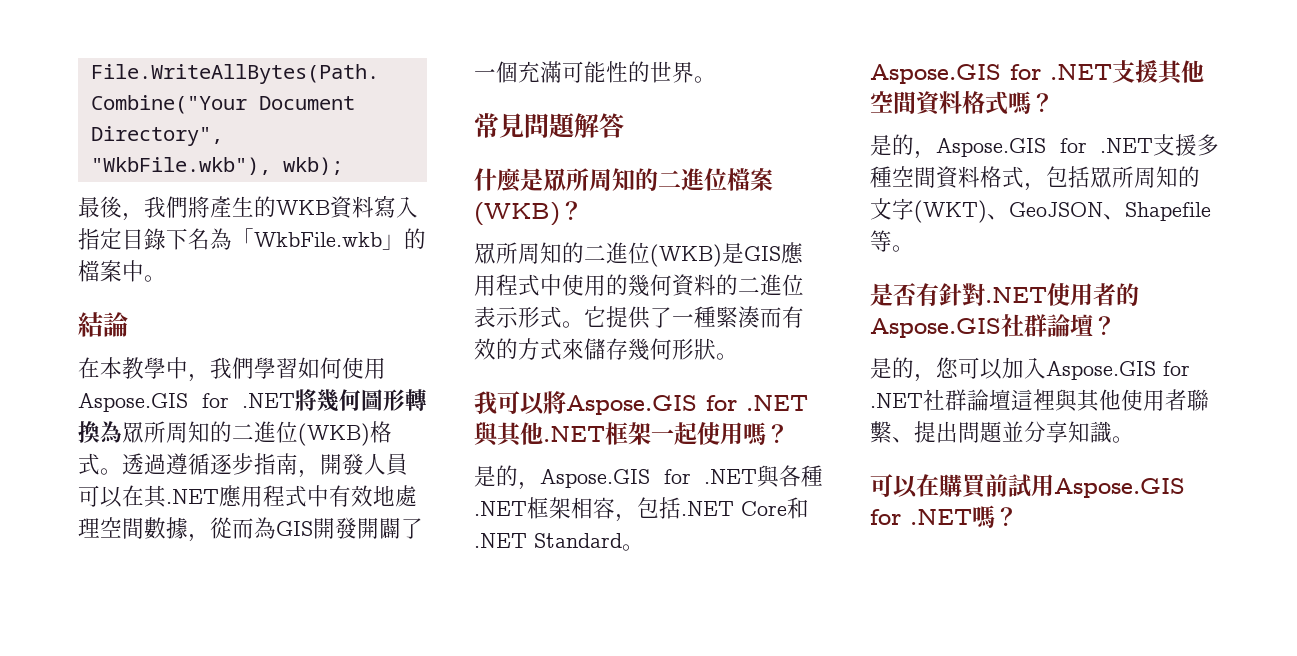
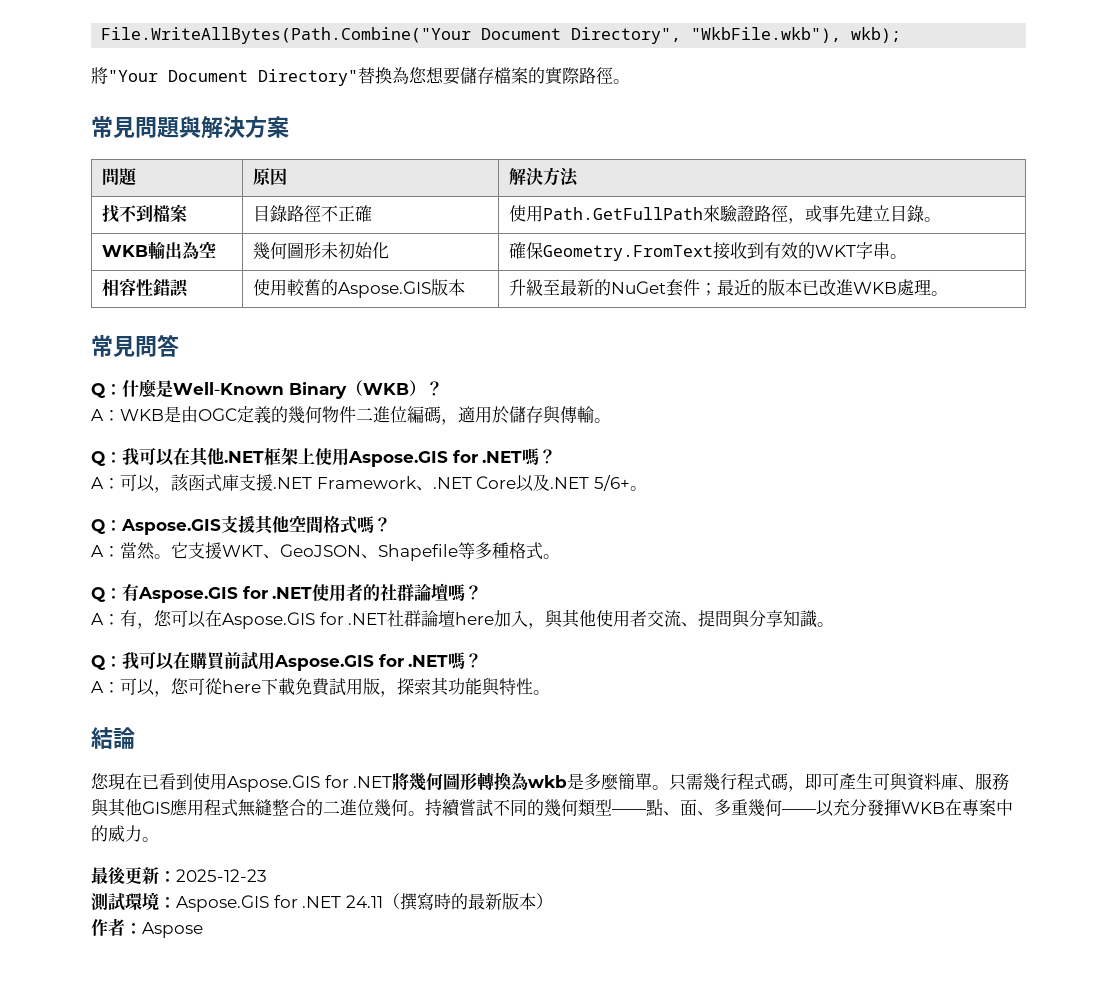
[78,196,418,221] [78,228,426,250] [78,260,166,282] [78,312,128,337] [78,357,342,382] 最後，我們將產生的WKB資料寫入指定目錄下名為「WkbFile.wkb」的檔案中。 // 結論 // 在本教學中，我們學習如何 -> [91,67,630,86] [91,116,289,139] [102,168,139,186] [253,168,288,185] [509,167,580,187] [102,204,188,223] [253,205,373,222] [509,205,942,224] [102,241,217,260] [253,242,390,260] [509,242,908,261] [102,278,189,297] [253,279,466,298] [509,279,949,297] [91,334,179,357] [91,379,443,399] [91,406,611,425] [91,447,557,467] [91,474,647,493] [91,515,391,535] [91,542,560,561] [91,583,483,603] [91,609,835,629] [91,651,483,671] [91,677,550,697] [91,727,135,749] [91,773,193,790] 將"Your Document Directory"替換為您想要儲存檔案的實際路徑。 // 常見問題與解決方案 // 問題 | 原因 | 解決方法 // 找不到檔案 | 目錄路徑不正確 | 使用Path.GetFullPath來驗證路徑，或事先建立目錄。 // WKB輸出為空 | 幾何圖形未初始化 | 確保Geometry.FromText接收到有效的WKT字串。 // 相容性錯誤 | 使用較舊的Aspose.GIS版本 | 升級至最新的NuGet套件；最近的版本已改進WKB處理。 // 常見問答 // Q：什麼是Well‑Known Binary（WKB）？ // A：WKB是由OGC定義的幾何物件二進位編碼，適用於儲存與傳輸。 // Q：我可以在其他.NET框架上使用Aspose.GIS for .NET嗎？ // A：可以，該函式庫支援.NET Framework、.NET Core以及.NET 5/6+。 // Q：Aspose.GIS支援其他空間格式嗎？ // A：當然。它支援WKT、GeoJSON、Shapefile等多種格式。 // Q：有Aspose.GIS for .NET使用者的社群論壇嗎？ // A：有，您可以在Aspose.GIS for .NET社群論壇here加入，與其他使用者交流、提問與分享知識。 // Q：我可以在購買前試用Aspose.GIS for .NET嗎？ // A：可以，您可從here下載免費試用版，探索其功能與特性。 // 結論 // 您現在已看到
[122,421,392,446] [78,453,408,478] [78,485,417,508] [78,517,423,542] [474,61,716,83] [474,113,624,138] [474,168,773,192] [474,201,583,226] [474,242,803,267] [474,274,804,297] [474,306,804,329] [474,338,738,361] [474,391,808,415] [474,422,789,447] [474,465,823,490] [474,497,809,522] [474,533,644,551] [870,60,1204,85] [870,91,1054,116] [870,134,1219,159] [870,166,1200,191] [870,198,1211,223] [870,230,914,252] [870,283,1139,306] [870,314,1116,338] [870,357,1190,382] [870,389,1209,412] [870,421,1134,443] [870,474,1185,499] [870,505,1018,528] 眾所周知的二進位(WKB)格式。透過遵循逐步指南，開發人員可以在其.NET應用程式中有效地處理空間數據，從而為GIS開發開闢了一個充滿可能性的世界。 // 常見問題解答 // 什麼是眾所周知的二進位檔案(WKB)？ // 眾所周知的二進位(WKB)是GIS應用程式中使用的幾何資料的二進位表示形式。它提供了一種緊湊而有效的方式來儲存幾何形狀。 // 我可以將Aspose.GIS for .NET與其他.NET框架一起使用嗎？ // 是的，Aspose.GIS for .NET與各種.NET框架相容，包括.NET Core和.NET Standard。 // Aspose.GIS for .NET支援其他空間資料格式嗎？ // 是的，Aspose.GIS for .NET支援多種空間資料格式，包括眾所周知的文字(WKT)、GeoJSON、Shapefile等。 // 是否有針對.NET使用者的Aspose.GIS社群論壇？ // 是的，您可以加入Aspose.GIS for .NET社群論壇這裡與其他使用者聯繫、提出問題並分享知識。 // 可以在購買前試用Aspose.GIS for .NET嗎？ -> [528,773,1010,792] [91,798,1013,817] [91,825,159,843] [91,867,267,884] [91,892,553,912] [91,918,203,938] wkb是多麼簡單。只需幾行程式碼，即可產生可與資料庫、服務與其他GIS應用程式無縫整合的二進位幾何。持續嘗試不同的幾何類型——點、面、多重幾何——以充分發揮WKB在專案中的威力。 // 最後更新：2025-12-23 // 測試環境：Aspose.GIS for .NET 24.11（撰寫時的最新版本） // 作者：Aspose

